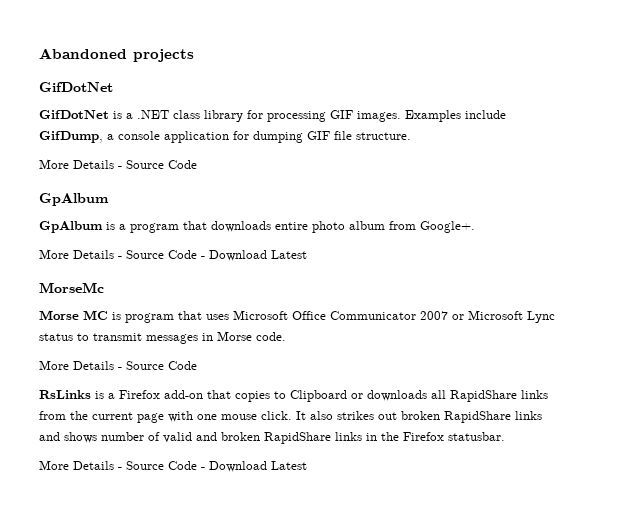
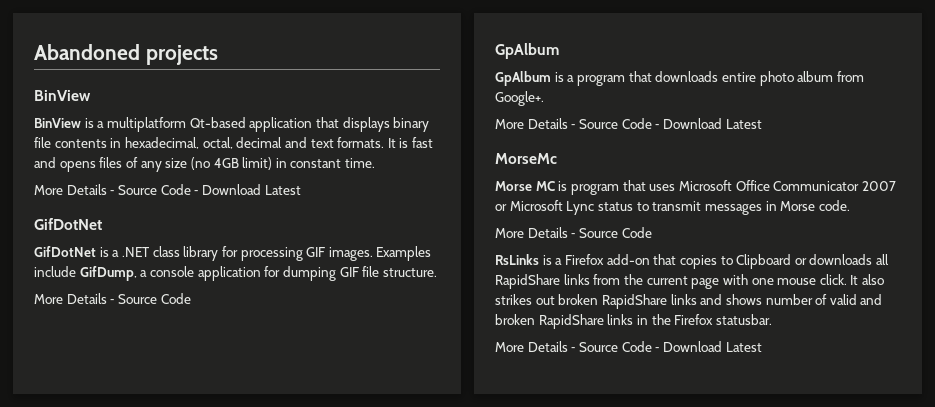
(194, 55) none -> [34,90,91,101] [34,117,430,132] [34,137,434,149] [34,157,376,172] [34,184,301,195] // BinView // BinView is a multiplatform Qt-based application that displays binary file contents in hexadecimal, octal, decimal and text formats. It is fast and opens files of any size (no 4GB limit) in constant time. // More Details ‐ Source Code ‐ Download Latest

